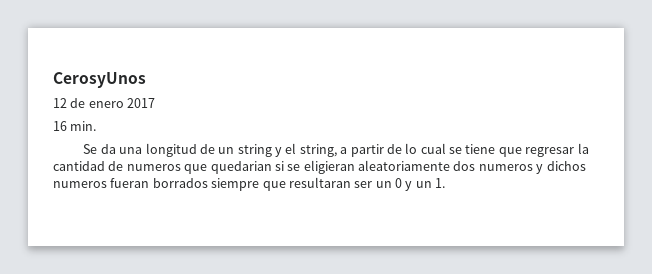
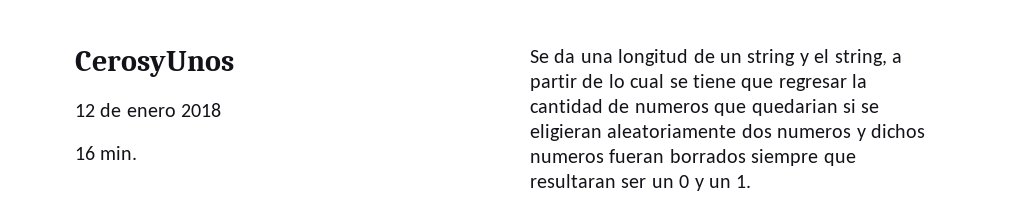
[127,98,156,108] 2017 -> [181,103,222,117] 2018

